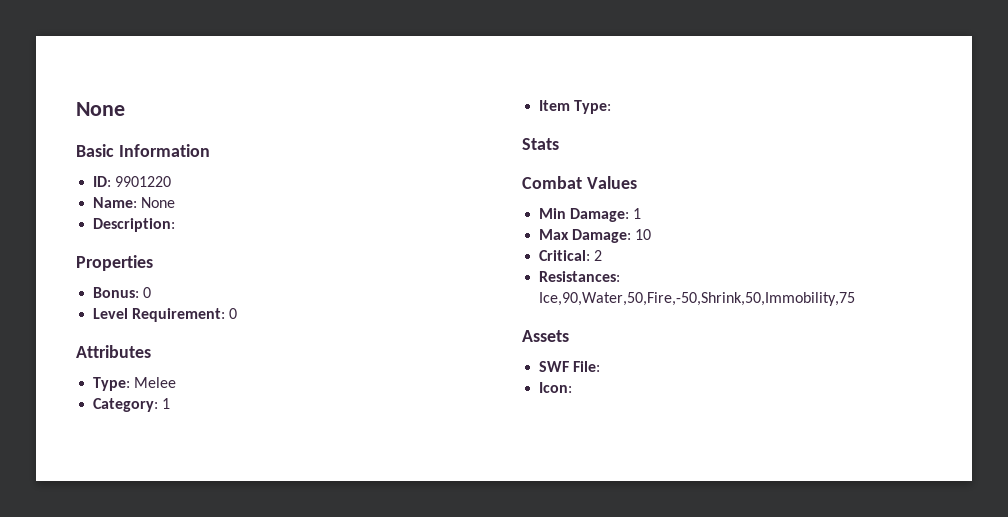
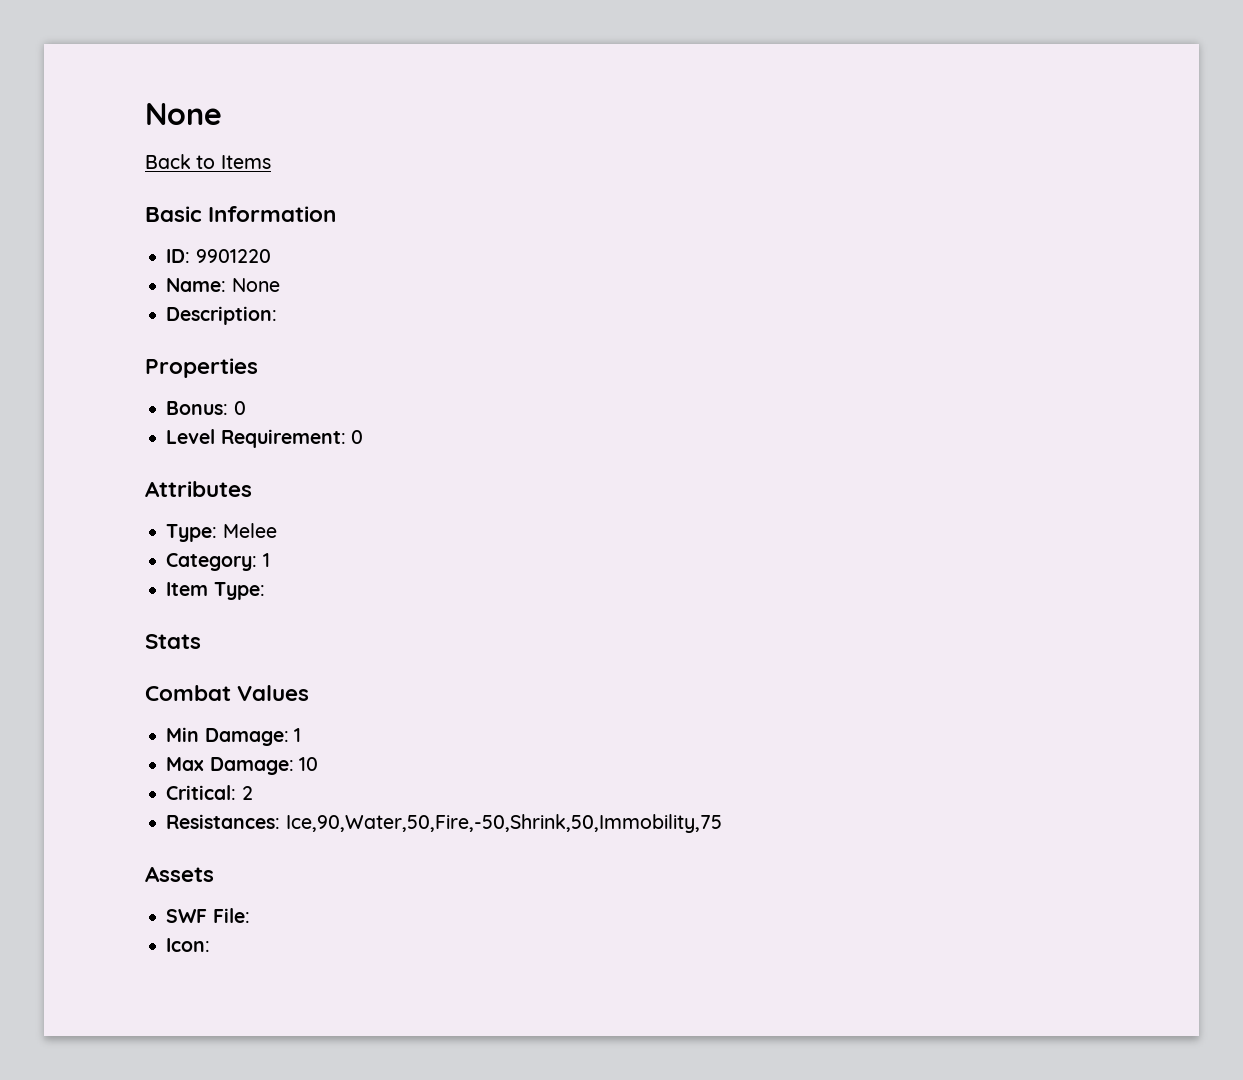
[76,102,125,116] None -> [145,103,222,125] [145,154,271,169] None // Back to Items

